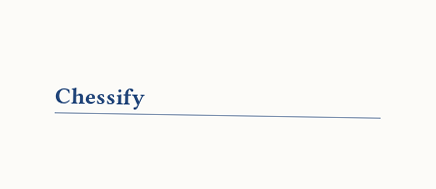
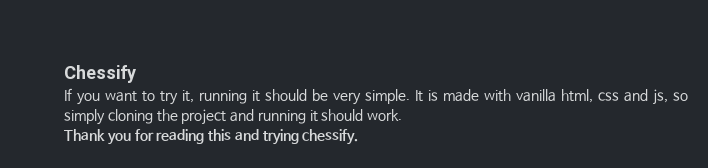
(146, 98) none -> [64,88,688,105] [64,109,403,125] [64,129,359,145] // If you want to try it, running it should be very simple. It is made with vanilla html, css and js, so simply cloning the project and running it should work. // Thank you for reading this and trying chessify.

